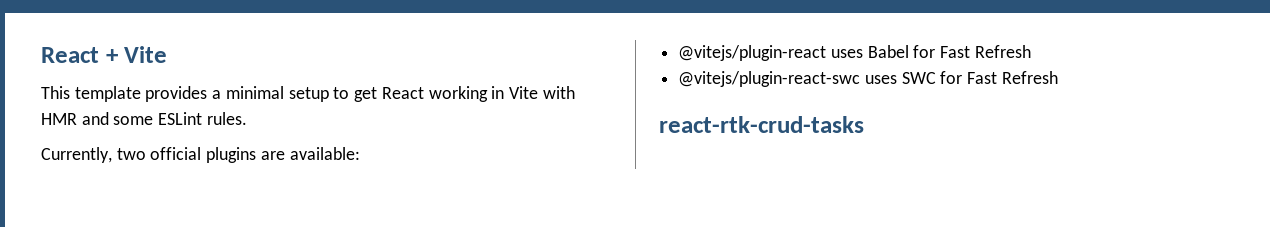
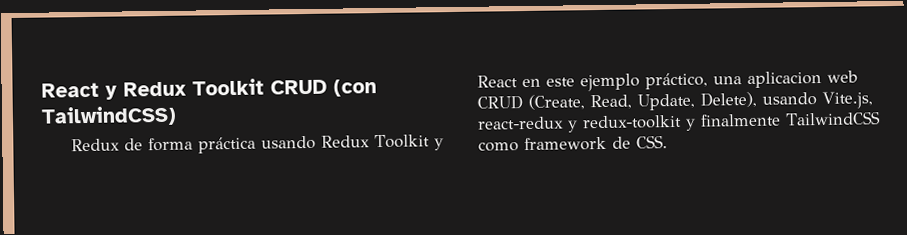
[41,46,168,63] [41,86,575,102] [41,112,247,125] [41,147,360,163] [678,45,1031,61] [678,71,1058,87] [659,116,864,133] React + Vite // This template provides a minimal setup to get React working in Vite with HMR and some ESLint rules. // Currently, two official plugins are available: // @vitejs/plugin-react uses Babel for Fast Refresh // @vitejs/plugin-react-swc uses SWC for Fast Refresh // react-rtk-crud-tasks -> [41,78,377,100] [41,105,177,127] [70,134,444,154] [477,70,858,92] [477,91,873,111] [478,111,881,133] [478,135,668,152] React y Redux Toolkit CRUD (con TailwindCSS) // Redux de forma práctica usando Redux Toolkit y React en este ejemplo práctico, una aplicacion web CRUD (Create, Read, Update, Delete), usando Vite.js, react-redux y redux-toolkit y finalmente TailwindCSS como framework de CSS.

